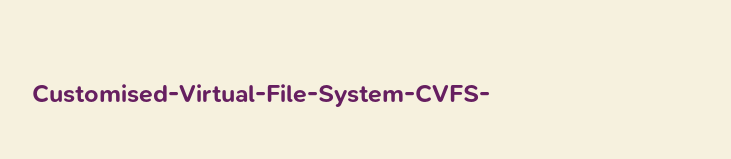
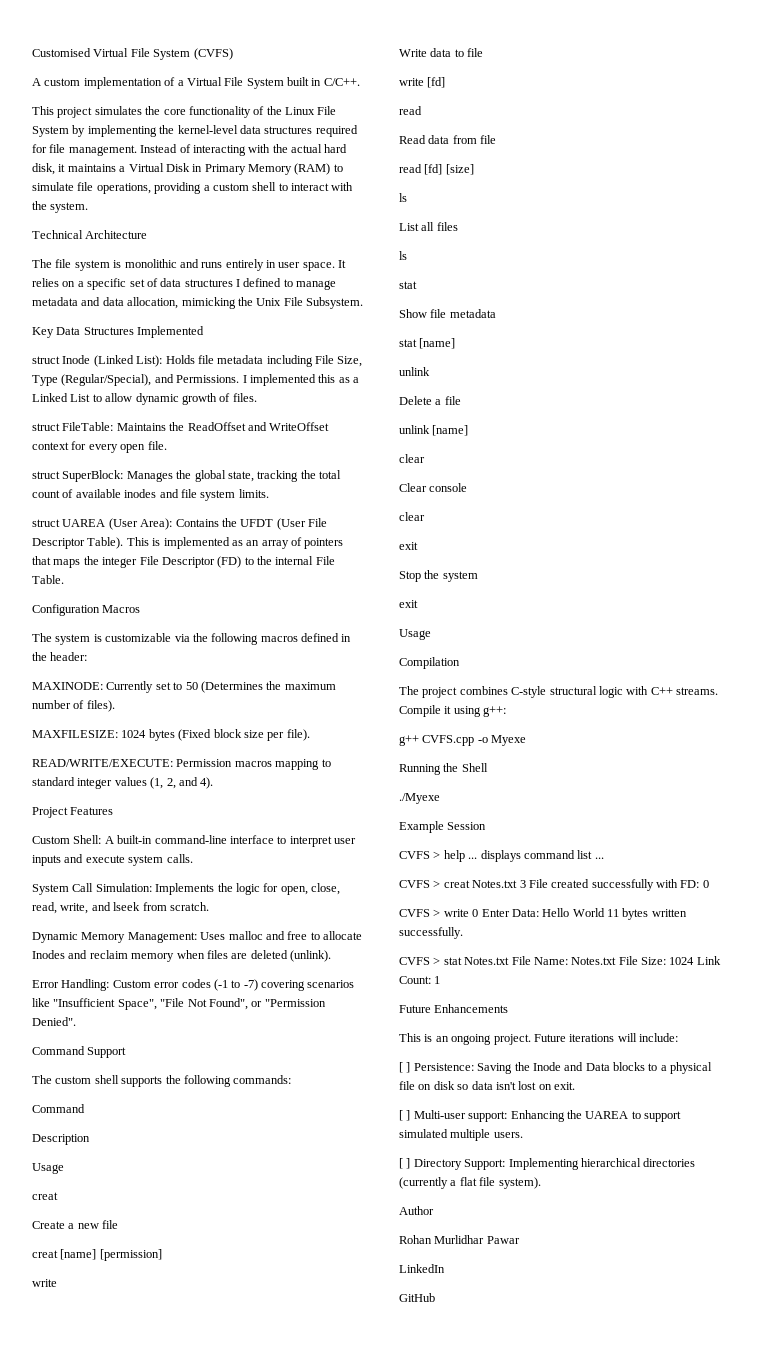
[32,84,490,107] Customised-Virtual-File-System-CVFS- -> [32,48,233,60] [32,77,360,89] [32,106,337,118] [32,125,358,137] [32,144,348,156] [32,163,343,175] [32,182,354,194] [32,201,89,213] [32,230,148,239] [32,259,347,271] [32,278,337,290] [32,297,363,309] [32,326,205,338] [32,355,363,367] [32,374,359,386] [32,393,257,405] [32,422,330,431] [32,441,167,453] [32,470,341,482] [32,489,269,501] [32,518,327,530] [32,537,344,549] [32,556,335,568] [32,575,64,584] [32,604,141,616] [32,633,352,645] [32,652,88,661] [32,681,336,693] [32,700,115,712] [32,729,310,741] [32,759,331,770] [32,777,214,789] [32,807,114,818] [32,835,356,847] [32,854,193,866] [32,883,340,895] [32,902,209,914] [32,931,362,943] [32,950,331,962] [32,979,355,991] [32,998,326,1010] [32,1017,76,1026] [32,1046,127,1058] [32,1075,292,1087] [32,1104,85,1113] [32,1134,90,1145] [32,1163,64,1174] [32,1192,58,1200] [32,1220,119,1229] [32,1249,162,1261] [32,1279,57,1287] [399,48,484,57] [399,77,446,88] [399,106,422,115] [399,135,497,144] [399,164,474,175] [399,193,407,202] [399,222,458,231] [399,251,407,260] [399,281,417,289] [399,309,496,318] [399,338,456,349] [399,367,430,376] [399,396,461,405] [399,425,469,436] [399,454,425,463] [399,483,468,492] [399,512,425,521] [399,542,418,550] [399,570,478,582] [399,600,418,608] [399,629,431,640] [399,657,460,669] [399,686,718,698] [399,705,507,717] [399,735,527,746] [399,763,488,775] [399,793,440,804] [399,821,487,833] [399,850,604,862] [399,879,709,891] [399,908,687,920] [399,927,463,939] [399,956,721,965] [399,976,441,984] [399,1004,509,1013] [399,1033,678,1045] [399,1062,713,1074] [399,1081,575,1090] [399,1110,681,1122] [399,1129,523,1141] [399,1158,696,1170] [399,1177,541,1189] [399,1206,434,1215] [399,1235,520,1244] [399,1264,445,1273] [399,1293,435,1302] Customised Virtual File System (CVFS) // A custom implementation of a Virtual File System built in C/C++. // This project simulates the core functionality of the Linux File System by implementing the kernel-level data structures required for file management. Instead of interacting with the actual hard disk, it maintains a Virtual Disk in Primary Memory (RAM) to simulate file operations, providing a custom shell to interact with the system. // Technical Architecture // The file system is monolithic and runs entirely in user space. It relies on a specific set of data structures I defined to manage metadata and data allocation, mimicking the Unix File Subsystem. // Key Data Structures Implemented // struct Inode (Linked List): Holds file metadata including File Size, Type (Regular/Special), and Permissions. I implemented this as a Linked List to allow dynamic growth of files. // struct FileTable: Maintains the ReadOffset and WriteOffset context for every open file. // struct SuperBlock: Manages the global state, tracking the total count of available inodes and file system limits. // struct UAREA (User Area): Contains the UFDT (User File Descriptor Table). This is implemented as an array of pointers that maps the integer File Descriptor (FD) to the internal File Table. // Configuration Macros // The system is customizable via the following macros defined in the header: // MAXINODE: Currently set to 50 (Determines the maximum number of files). // MAXFILESIZE: 1024 bytes (Fixed block size per file). // READ/WRITE/EXECUTE: Permission macros mapping to standard integer values (1, 2, and 4). // Project Features // Custom Shell: A built-in command-line interface to interpret user inputs and execute system calls. // System Call Simulation: Implements the logic for open, close, read, write, and lseek from scratch. // Dynamic Memory Management: Uses malloc and free to allocate Inodes and reclaim memory when files are deleted (unlink). // Error Handling: Custom error codes (-1 to -7) covering scenarios like "Insufficient Space", "File Not Found", or "Permission Denied". // Command Support // The custom shell supports the following commands: // Command // Description // Usage // creat // Create a new file // creat [name] [permission] // write // Write data to file // write [fd] // read // Read data from file // read [fd] [size] // ls // List all files // ls // stat // Show file metadata // stat [name] // unlink // Delete a file // unlink [name] // clear // Clear console // clear // exit // Stop the system // exit // Usage // Compilation // The project combines C-style structural logic with C++ streams. Compile it using g++: // g++ CVFS.cpp -o Myexe // Running the Shell // ./Myexe // Example Session // CVFS > help ... displays command list ... // CVFS > creat Notes.txt 3 File created successfully with FD: 0 // CVFS > write 0 Enter Data: Hello World 11 bytes written successfully. // CVFS > stat Notes.txt File Name: Notes.txt File Size: 1024 Link Count: 1 // Future Enhancements // This is an ongoing project. Future iterations will include: // [ ] Persistence: Saving the Inode and Data blocks to a physical file on disk so data isn't lost on exit. // [ ] Multi-user support: Enhancing the UAREA to support simulated multiple users. // [ ] Directory Support: Implementing hierarchical directories (currently a flat file system). // Author // Rohan Murlidhar Pawar // LinkedIn // GitHub

